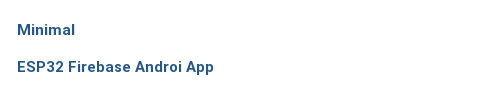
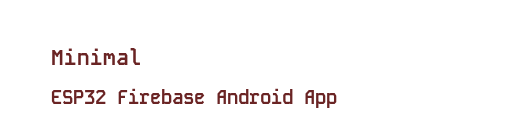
[135,61,183,72] Androi -> [216,88,293,104] Android

